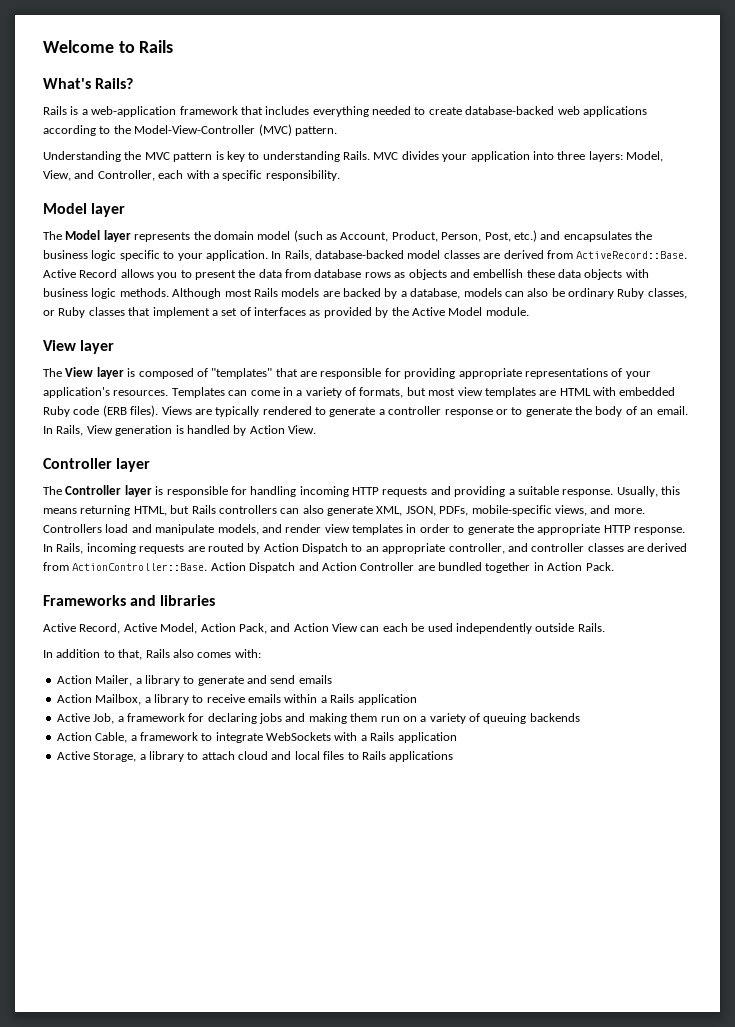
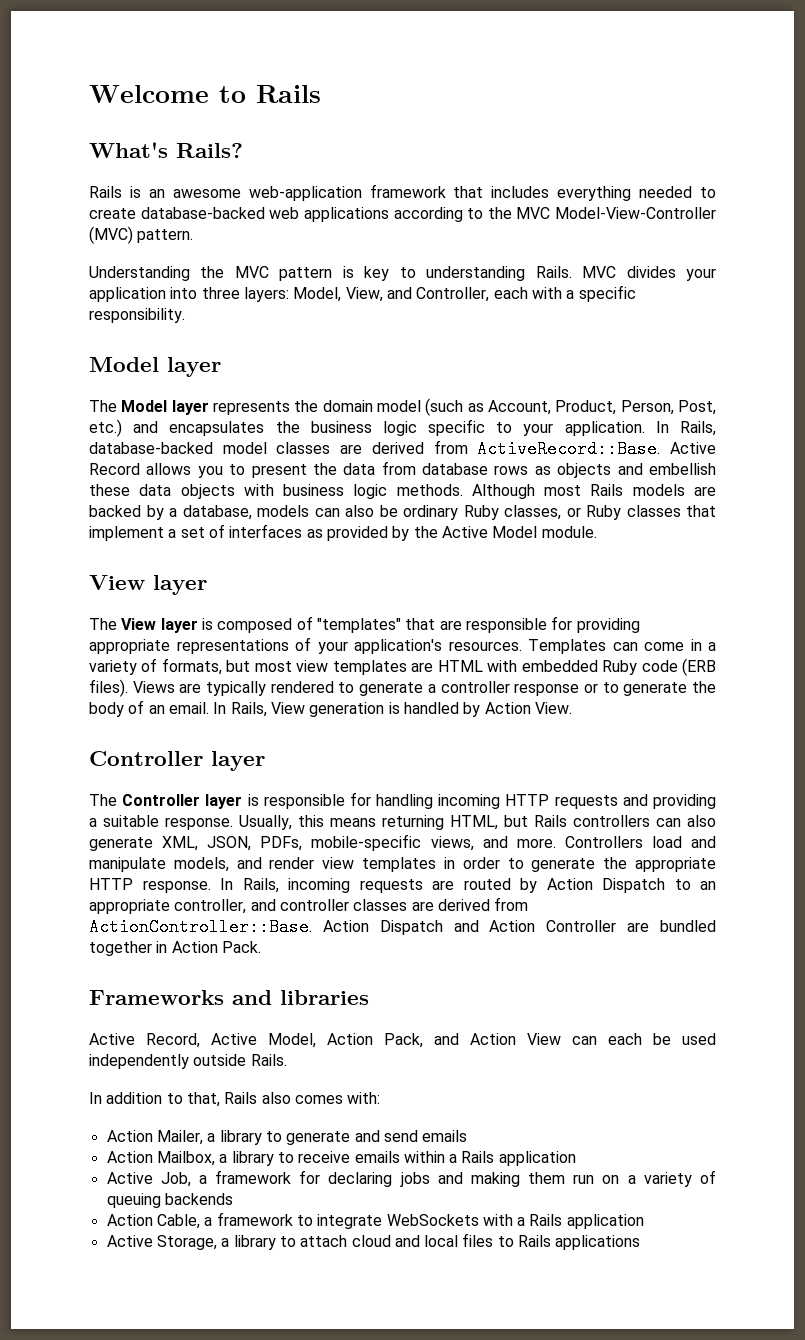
[81,109,88,115] a -> [148,189,241,198] an awesome
(131, 129) none -> [516,207,551,219] MVC

